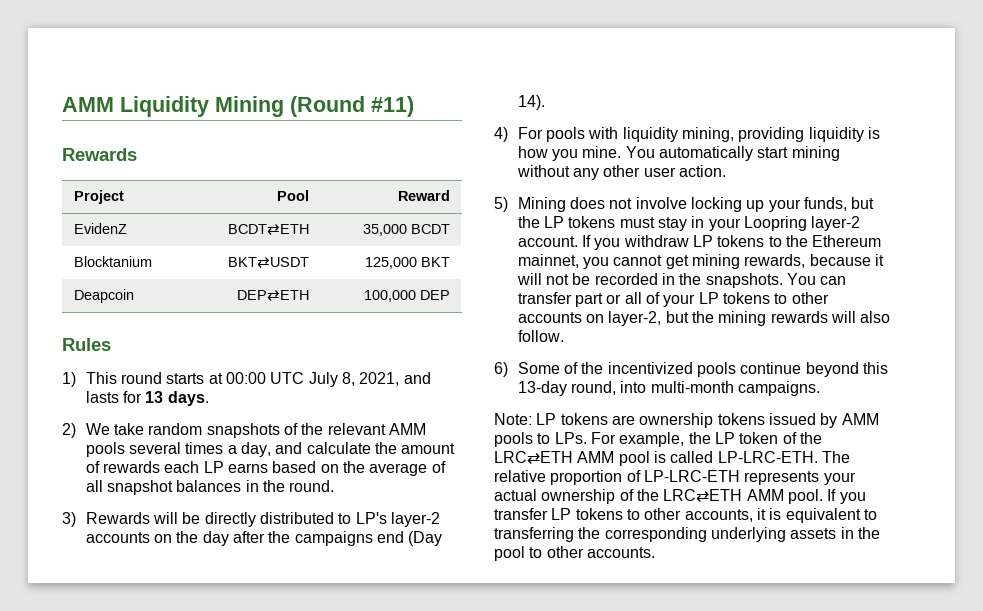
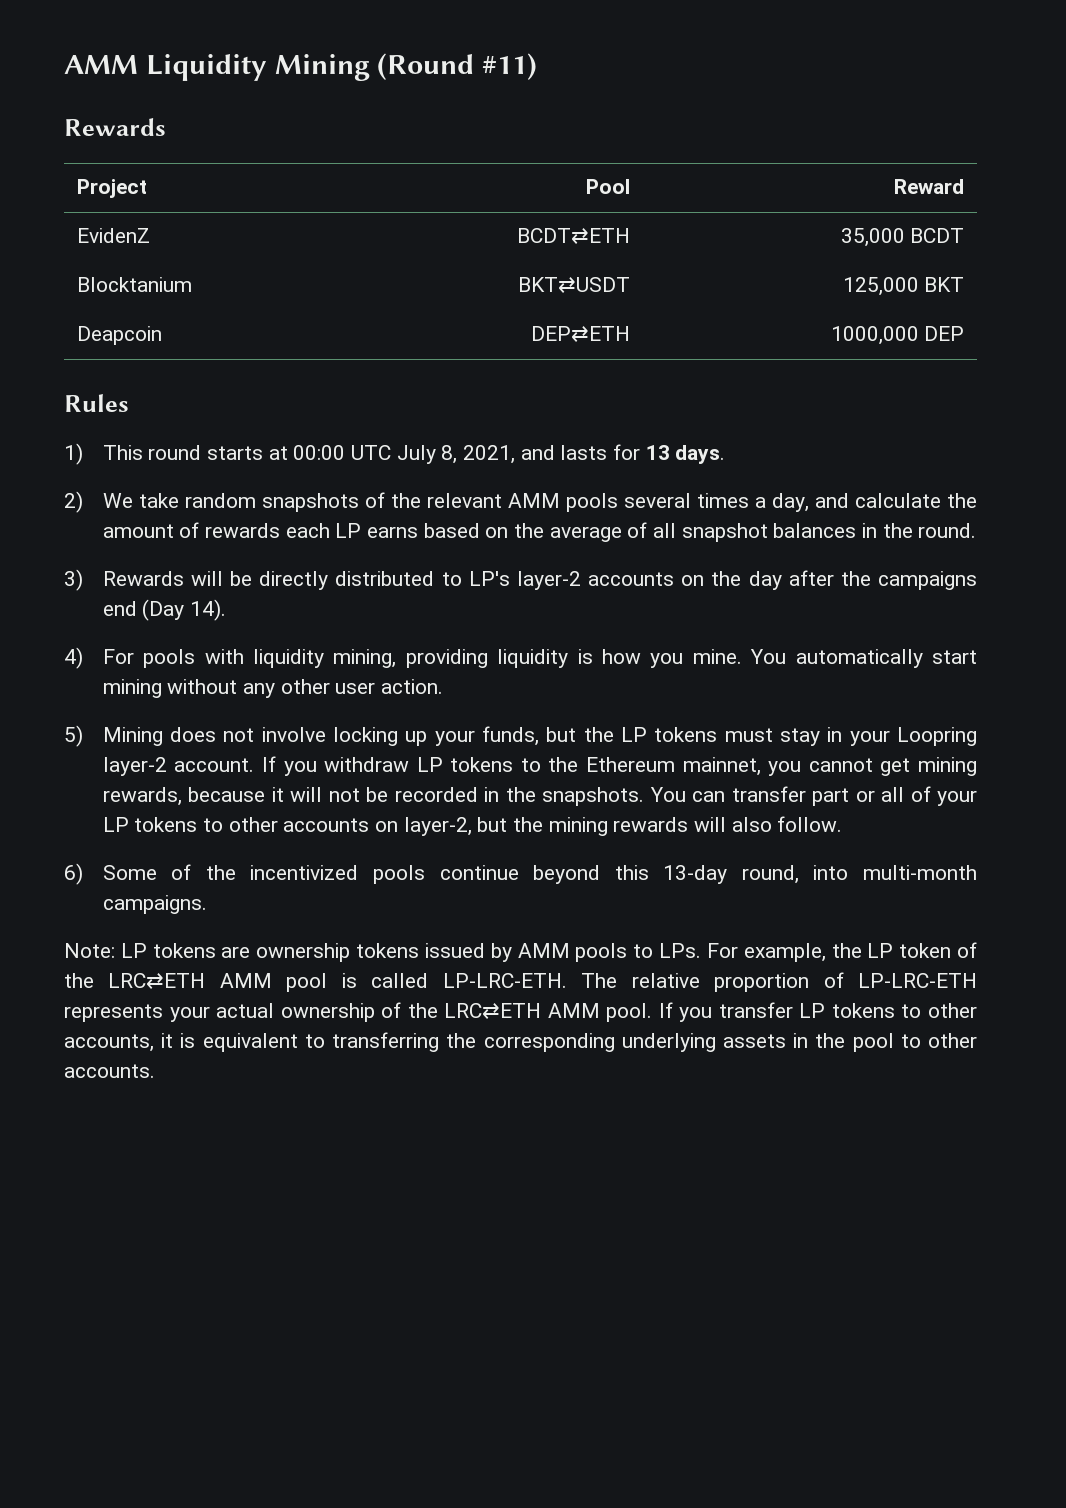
[364,290,417,302] 100,000 -> [830,326,919,345] 1000,000

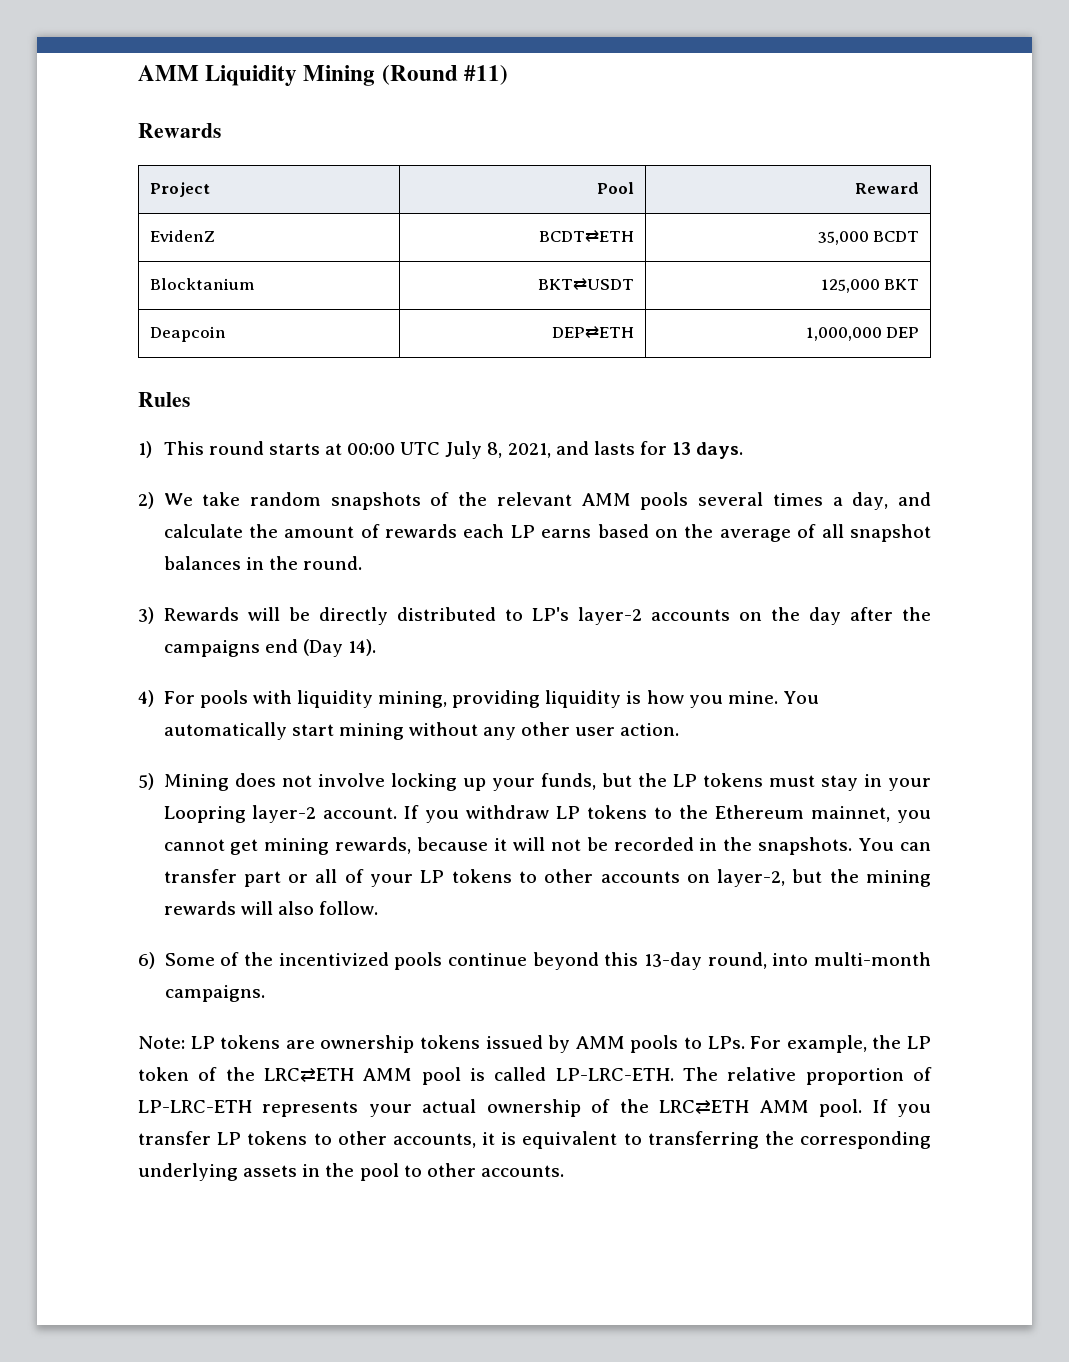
[830,326,919,345] 1000,000 -> [805,327,882,341] 1,000,000

